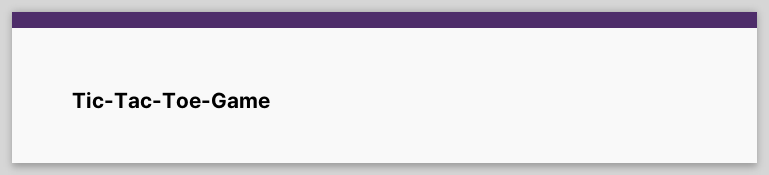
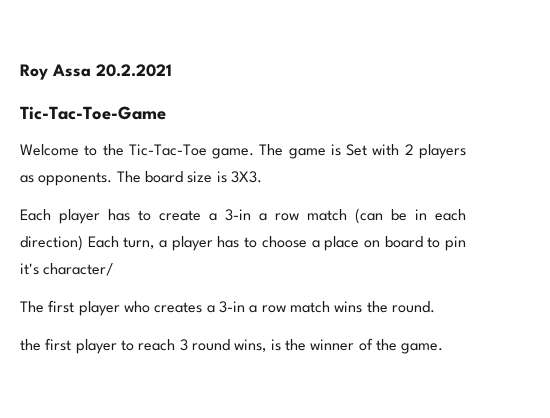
[72,91,270,109] Tic-Tac-Toe-Game -> [20,64,172,80] [20,106,166,120] [20,144,466,159] [20,171,262,186] [20,208,466,224] [20,235,466,251] [20,263,115,276] [20,300,435,316] [20,338,444,354] Roy Assa 20.2.2021 // Tic-Tac-Toe-Game // Welcome to the Tic-Tac-Toe game. The game is Set with 2 players as opponents. The board size is 3X3. // Each player has to create a 3-in a row match (can be in each direction) Each turn, a player has to choose a place on board to pin it's character/ // The first player who creates a 3-in a row match wins the round. // the first player to reach 3 round wins, is the winner of the game.

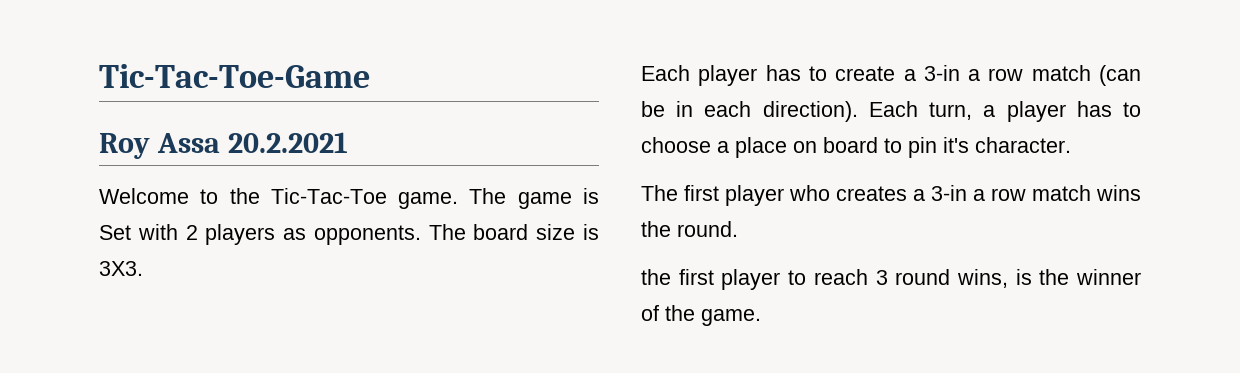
(20, 72) none -> [99,64,370,88] Tic-Tac-Toe-Game //
[20,106,166,120] // Tic-Tac-Toe-Game -> (348, 142) none
[20,235,83,251] direction) -> [762,101,858,122] direction).
[43,263,115,276] character/ -> [975,137,1071,153] character.

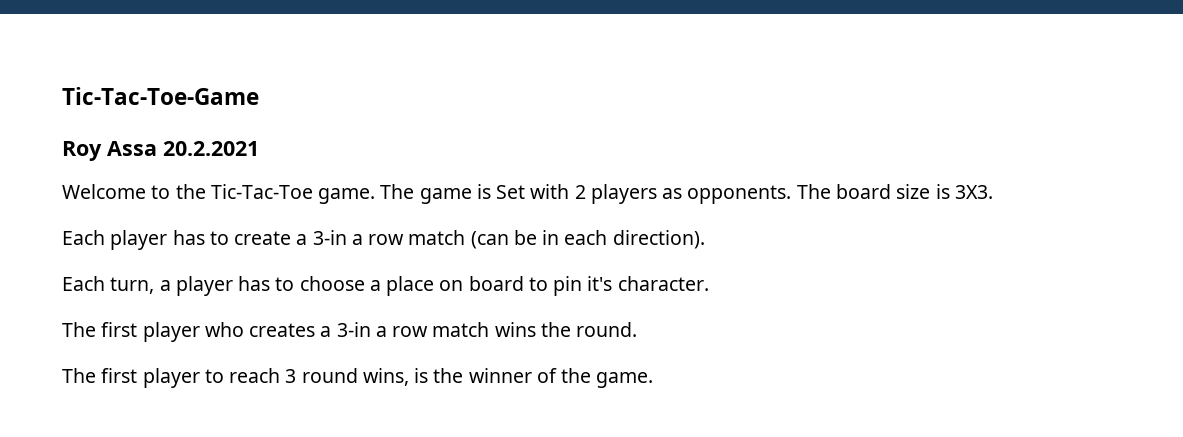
(858, 111) none -> (705, 239) //
[641,269,671,285] the -> [62,368,96,383] The

